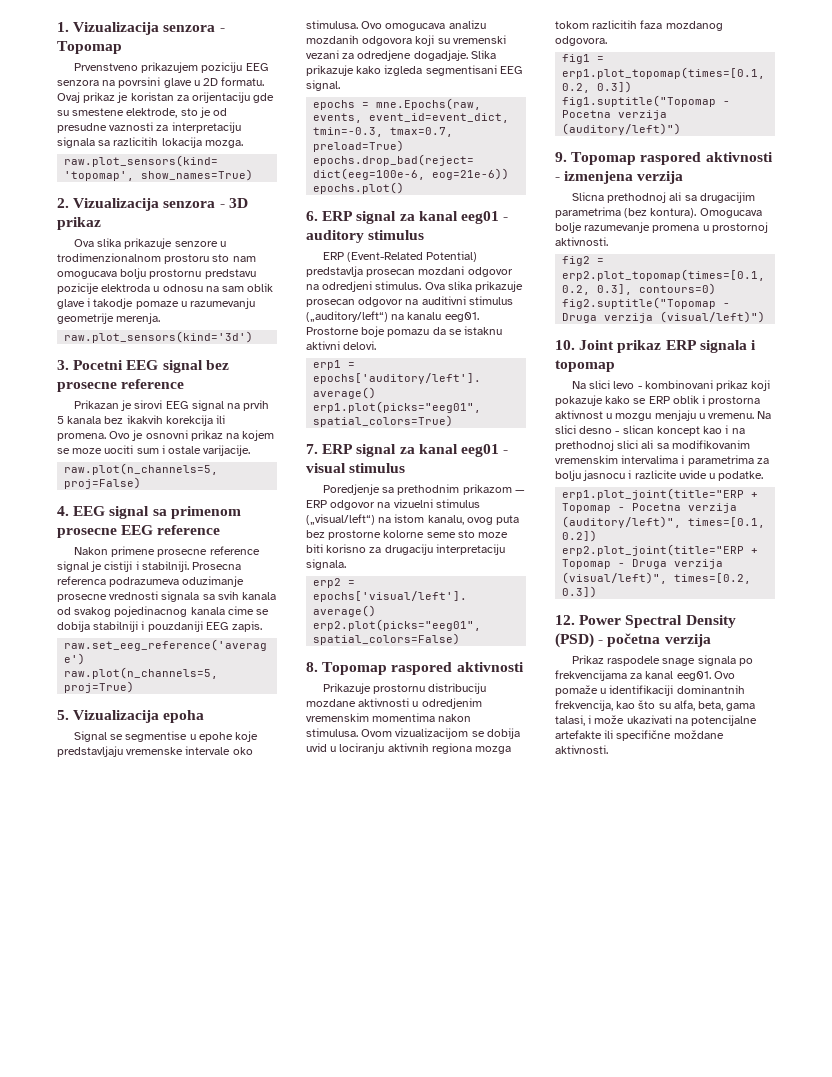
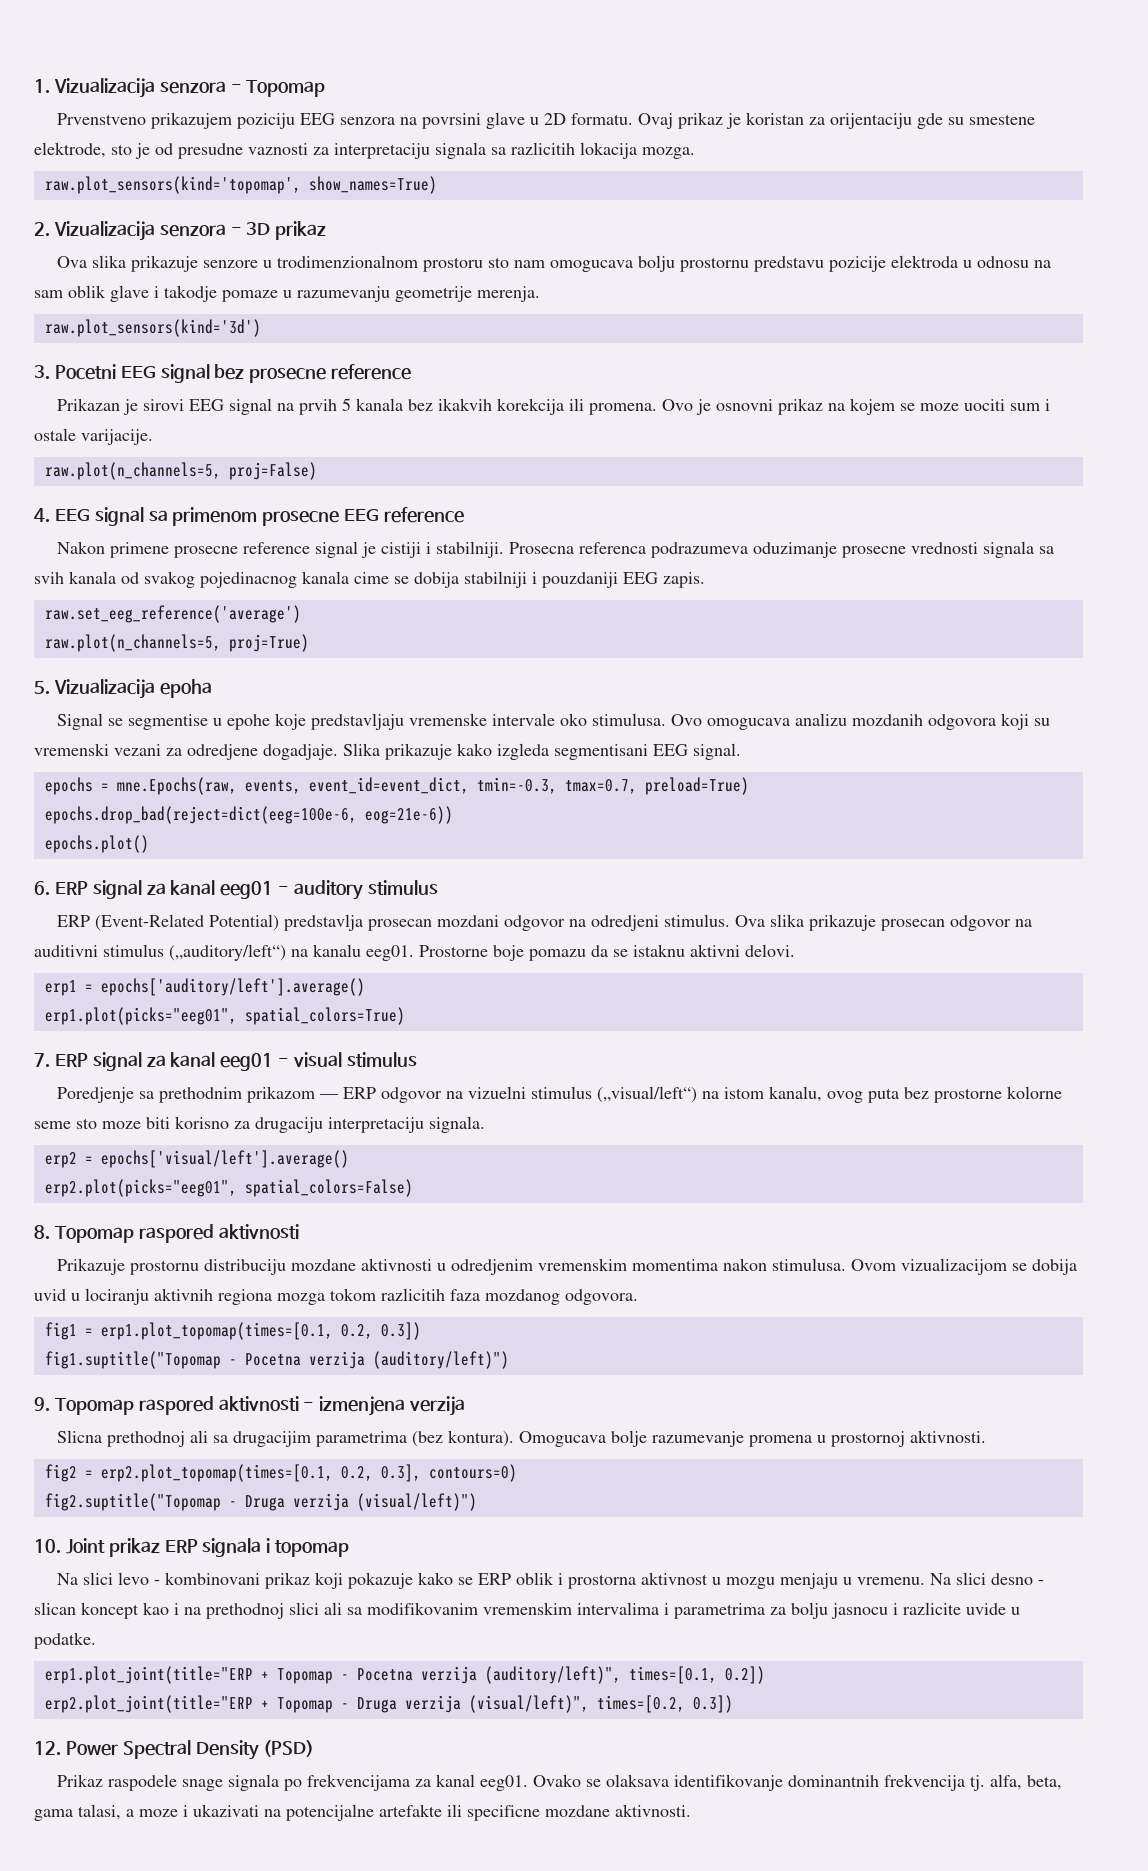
[598,633,711,647] - početna verzija -> (315, 1748) none
[713,671,735,679] [555,685,745,696] [555,700,671,711] Ovo pomaže u identifikaciji dominantnih frekvencija, kao što su -> [533,1774,986,1791] Ovako se olaksava identifikovanje dominantnih frekvencija tj.
[588,715,625,724] i može -> [126,1805,188,1817] a moze i
[616,730,724,741] specifične moždane -> [467,1805,610,1821] specificne mozdane

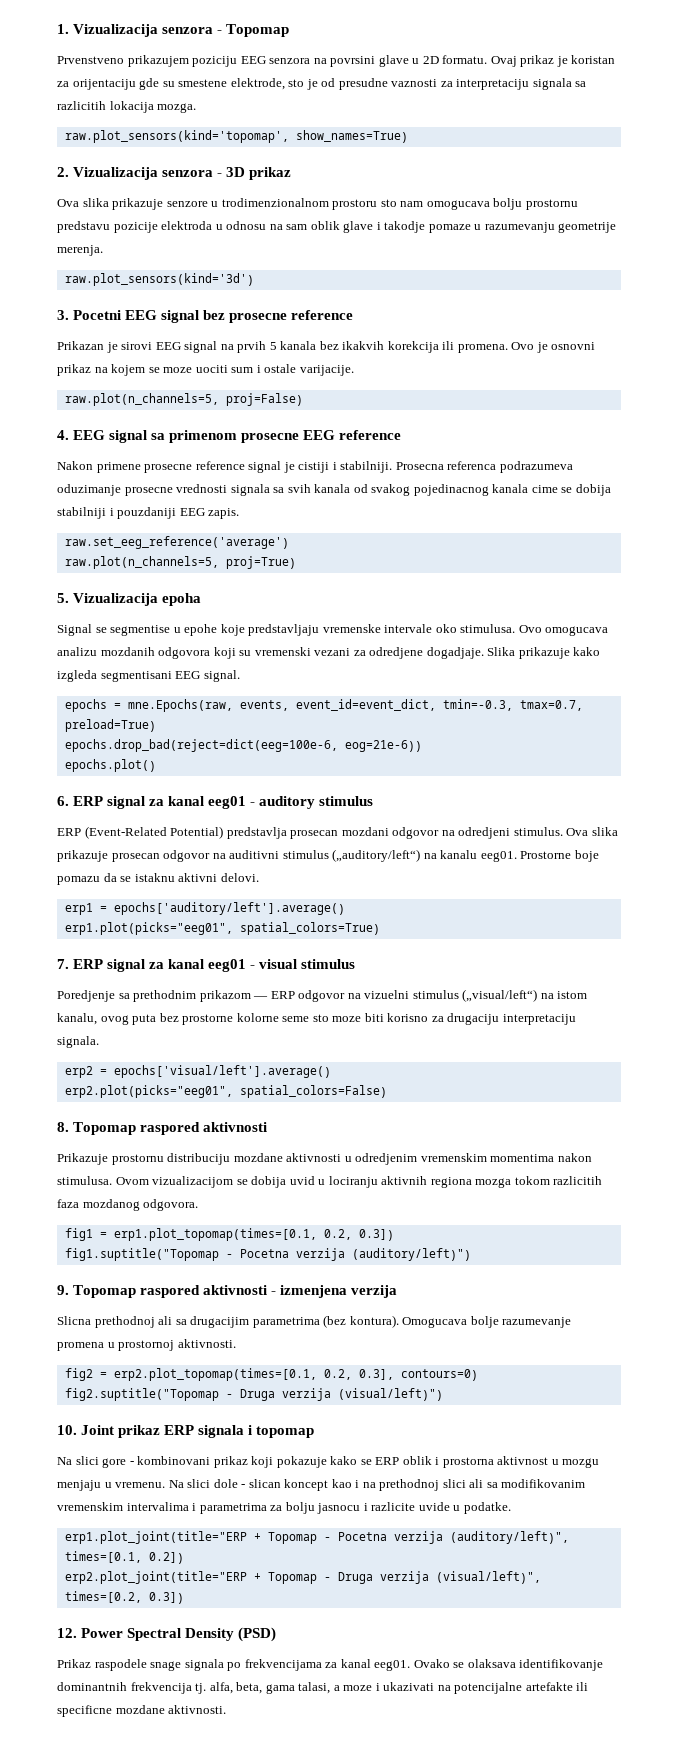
[118,1572,150,1585] levo -> [102,1458,127,1468] gore
[991,1573,1034,1585] desno -> [213,1479,238,1488] dole

